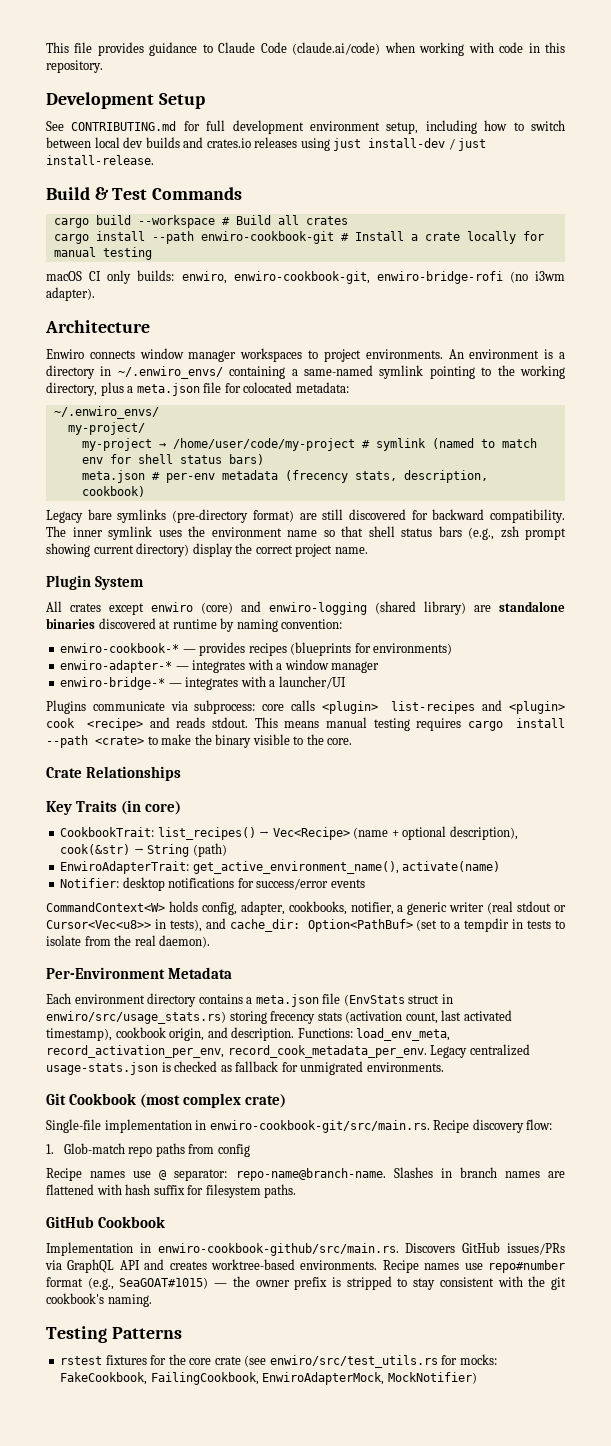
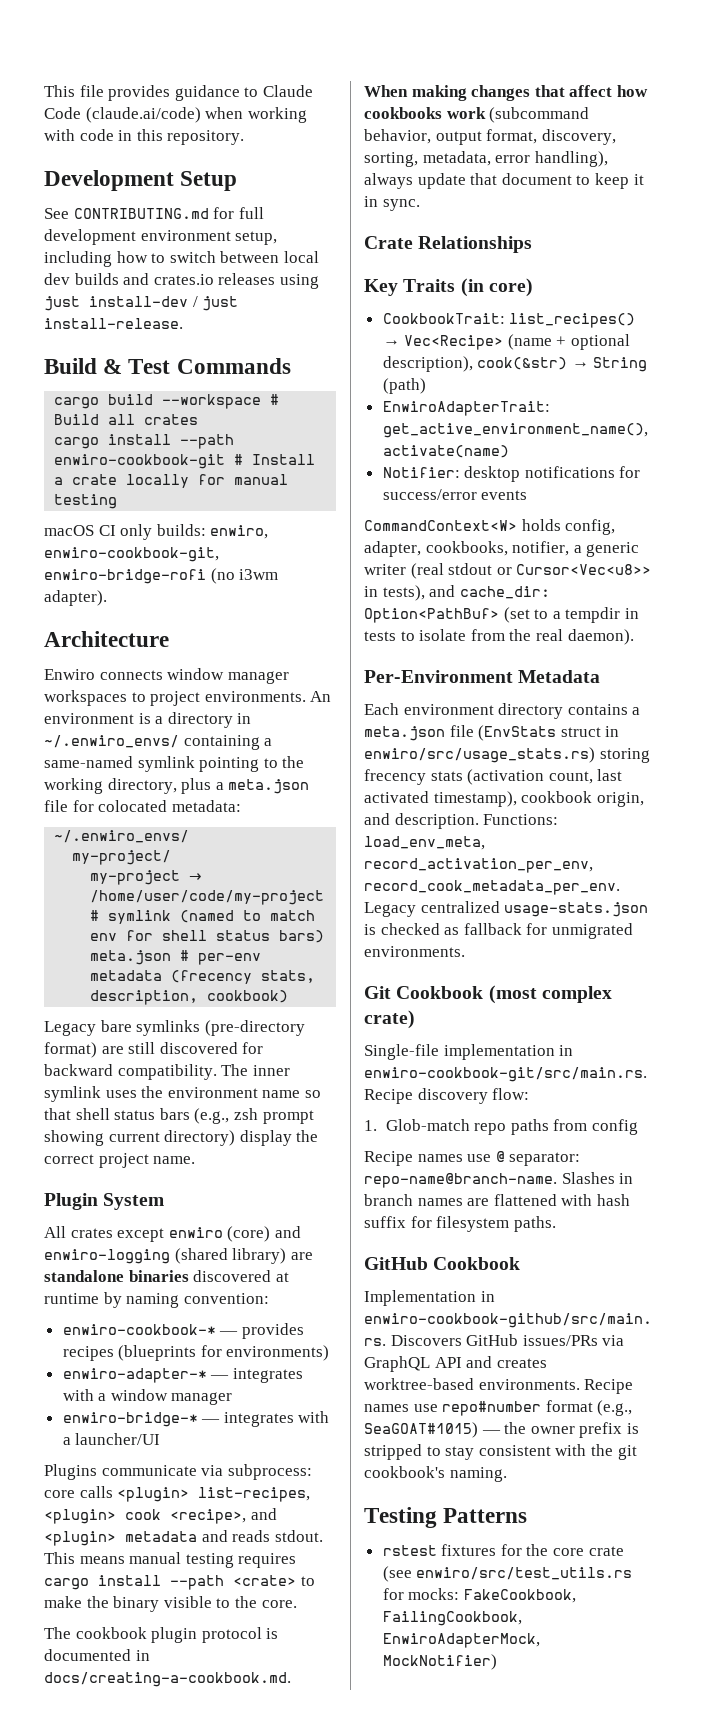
[391,700,565,714] [46,718,144,731] list-recipes and <plugin> cook <recipe> -> [198,1487,311,1502] [44,1508,277,1524] [44,1531,197,1546] list-recipes, <plugin> cook <recipe>, and <plugin> metadata
(353, 741) none -> [44,1627,279,1643] [44,1649,150,1661] [44,1672,291,1687] [364,85,648,101] [364,107,590,123] [364,129,616,145] [364,151,608,167] [364,173,644,189] [364,196,420,211] // The cookbook plugin protocol is documented in docs/creating-a-cookbook.md. When making changes that affect how cookbooks work (subcommand behavior, output format, discovery, sorting, metadata, error handling), always update that document to keep it in sync.

